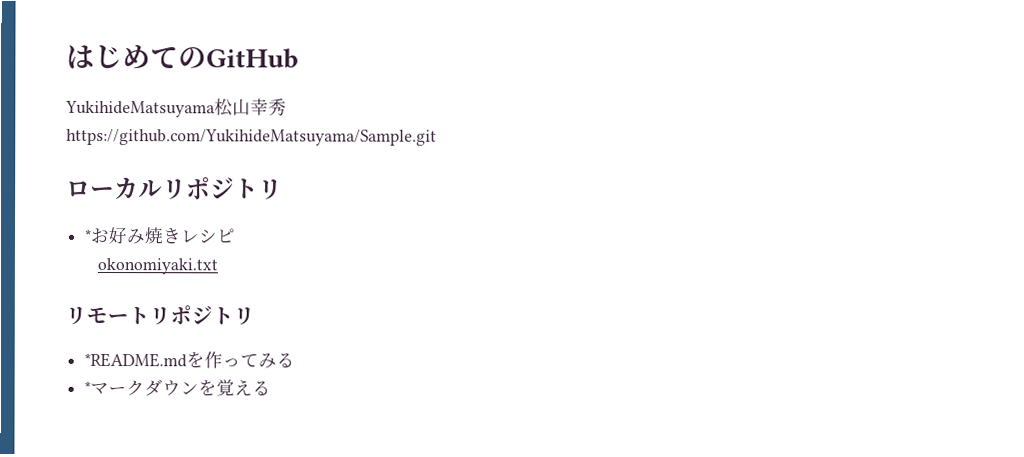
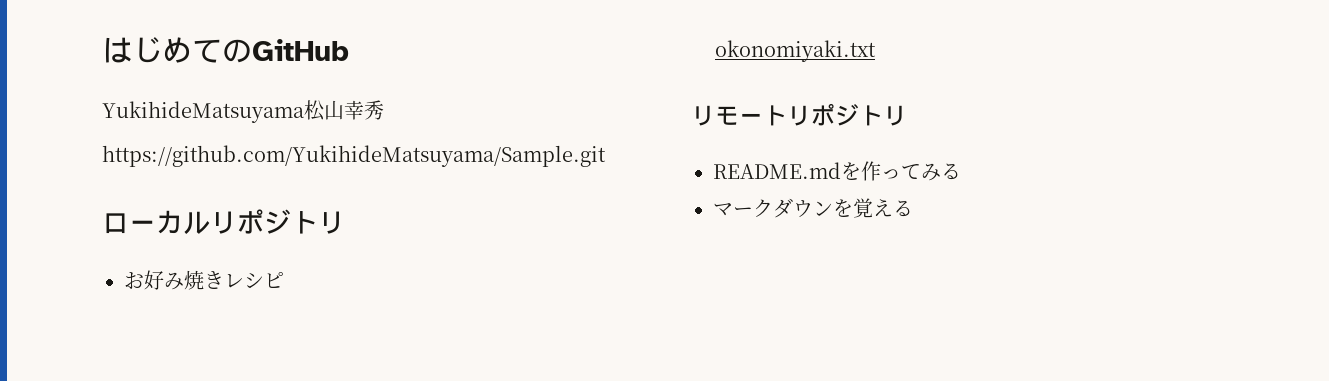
[84,228,92,242] * -> (345, 222) none
[84,352,188,368] *README.md -> [713,162,841,179] README.md
[84,380,92,394] * -> (961, 171) none

